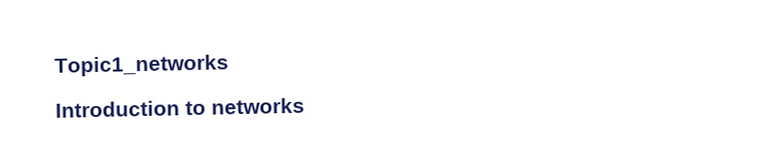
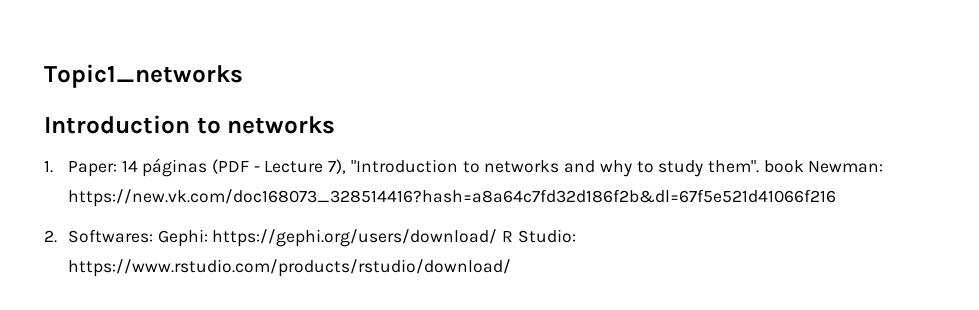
(305, 106) none -> [44,158,884,177] [67,189,836,207] [44,229,576,247] [67,259,511,277] // 1. Paper: 14 páginas (PDF - Lecture 7), "Introduction to networks and why to study them". book Newman: https://new.vk.com/doc168073_328514416?hash=a8a64c7fd32d186f2b&dl=67f5e521d41066f216 // 2. Softwares: Gephi: https://gephi.org/users/download/ R Studio: https://www.rstudio.com/products/rstudio/download/

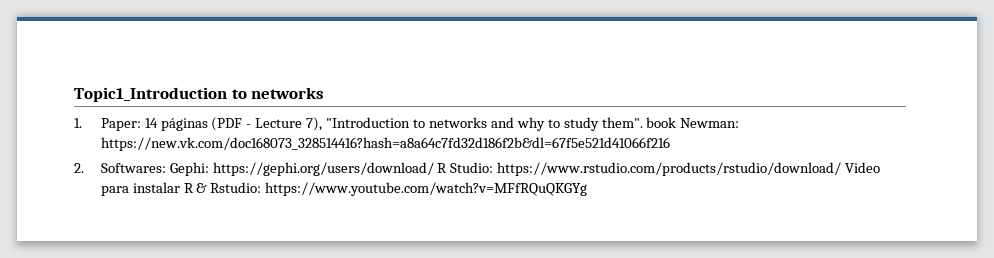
[44,64,243,88] [44,115,190,134] Topic1_networks // Introduction -> [74,87,227,102] Topic1_Introduction
(511, 268) none -> [845,162,881,173] [100,182,588,196] Video para instalar R & Rstudio: https://www.youtube.com/watch?v=MFfRQuQKGYg

